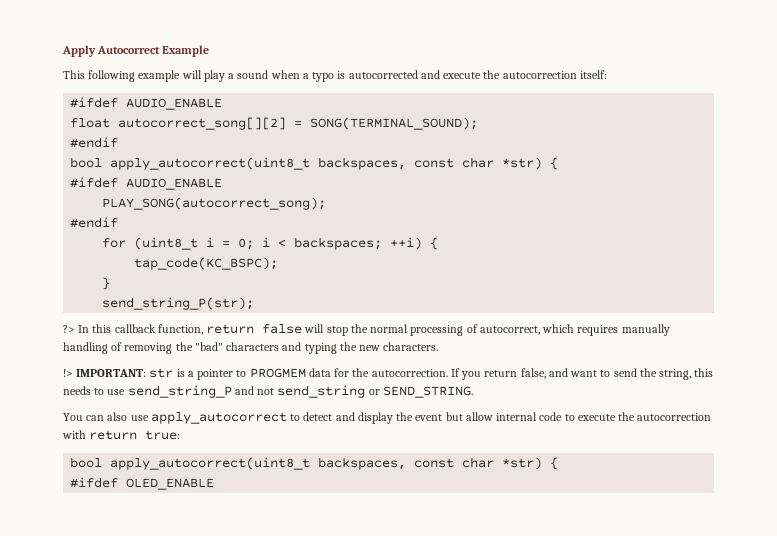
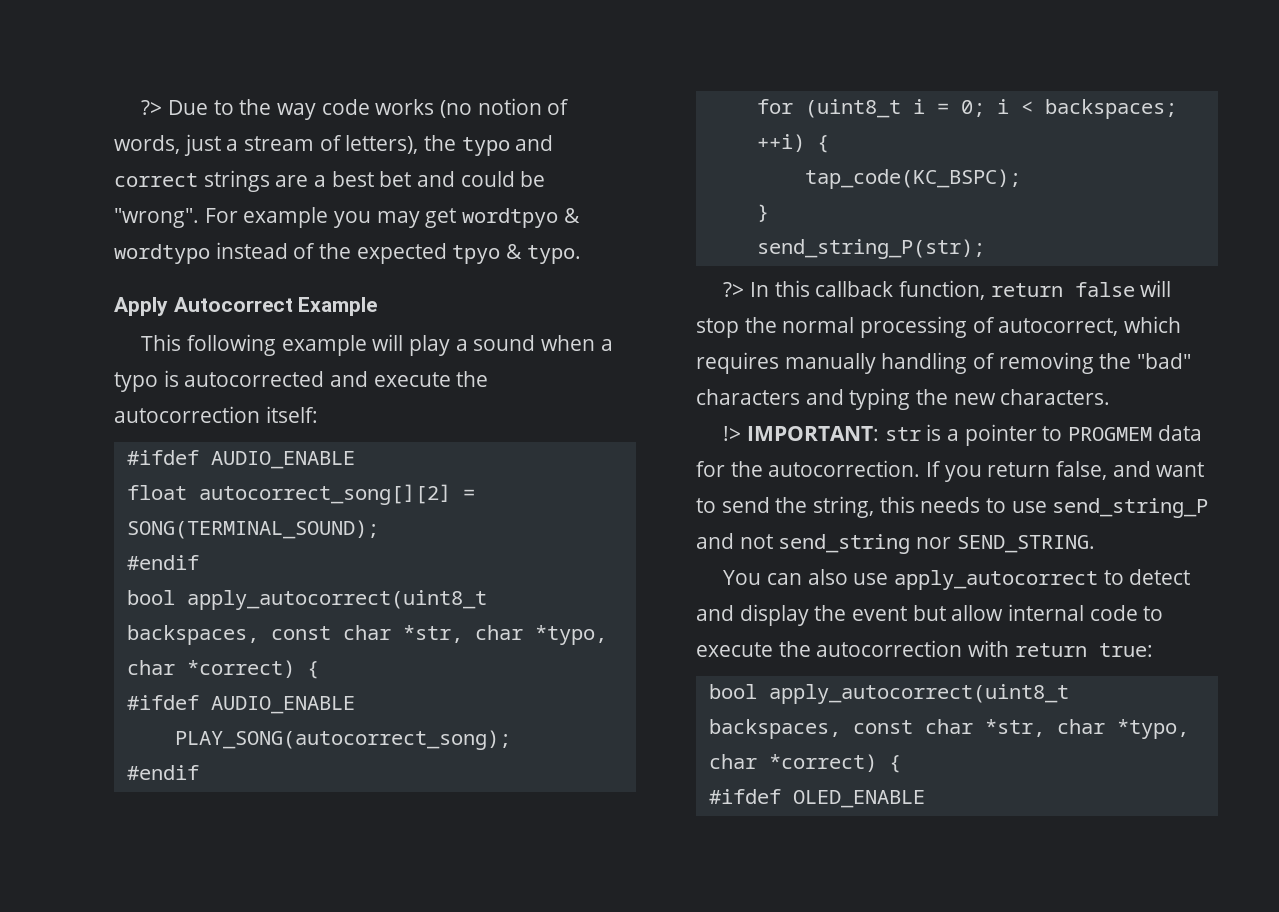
(62, 51) none -> [141,98,570,120] [114,134,554,156] [114,170,546,192] [114,207,580,228] [114,242,581,264] ?> Due to the way code works (no notion of words, just a stream of letters), the typo and correct strings are a best bet and could be "wrong". For example you may get wordtpyo & wordtypo instead of the expected tpyo & typo. //
[502,157,543,170] *str) -> [402,625,607,645] [126,660,295,678] *str, char *typo, char *correct)
[368,389,380,395] or -> [916,537,952,549] nor
[502,457,543,470] *str) -> [984,719,1189,739] [708,754,877,772] *str, char *typo, char *correct)

